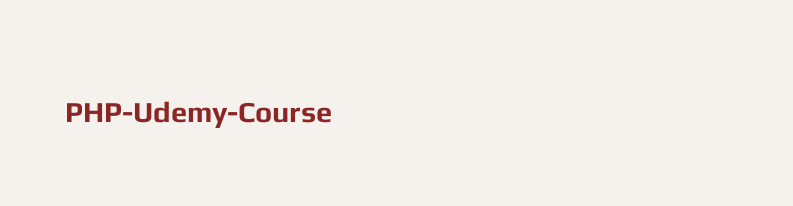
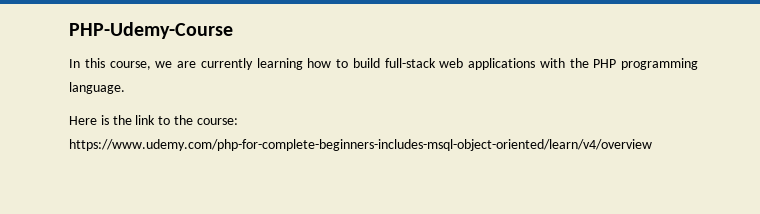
(332, 115) none -> [69,58,698,70] [69,82,125,94] [69,115,238,125] [69,139,652,151] // In this course, we are currently learning how to build full-stack web applications with the PHP programming language. // Here is the link to the course: https://www.udemy.com/php-for-complete-beginners-includes-msql-object-oriented/learn/v4/overview

